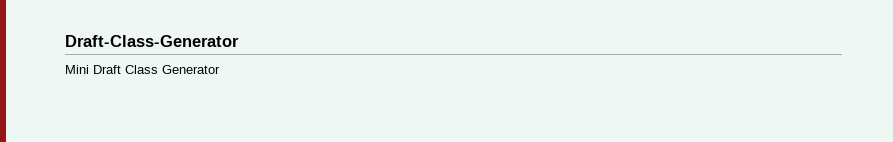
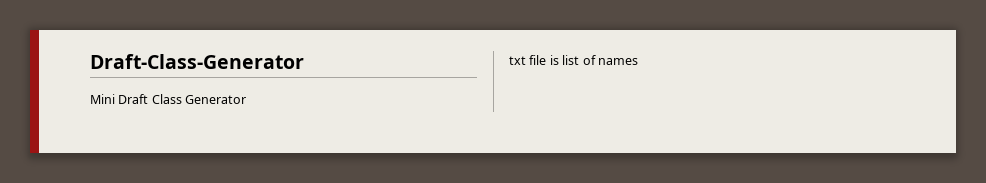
(220, 69) none -> [509,55,638,65] // txt file is list of names

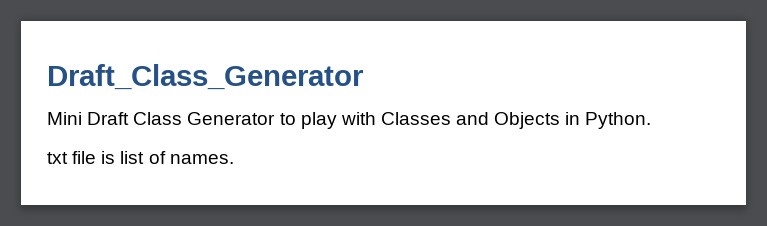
[90,54,304,69] Draft-Class-Generator -> [47,64,364,90] Draft_Class_Generator
(247, 99) none -> [279,112,652,129] to play with Classes and Objects in Python.
[597,58,638,65] names -> [169,154,234,164] names.

